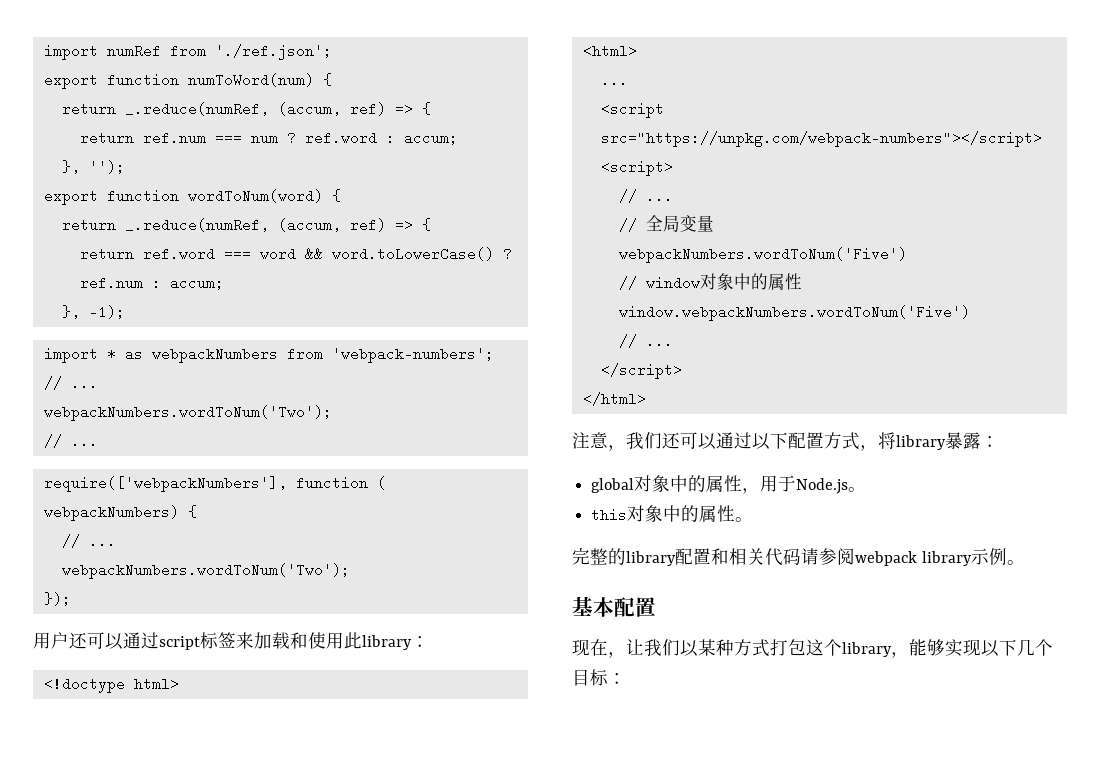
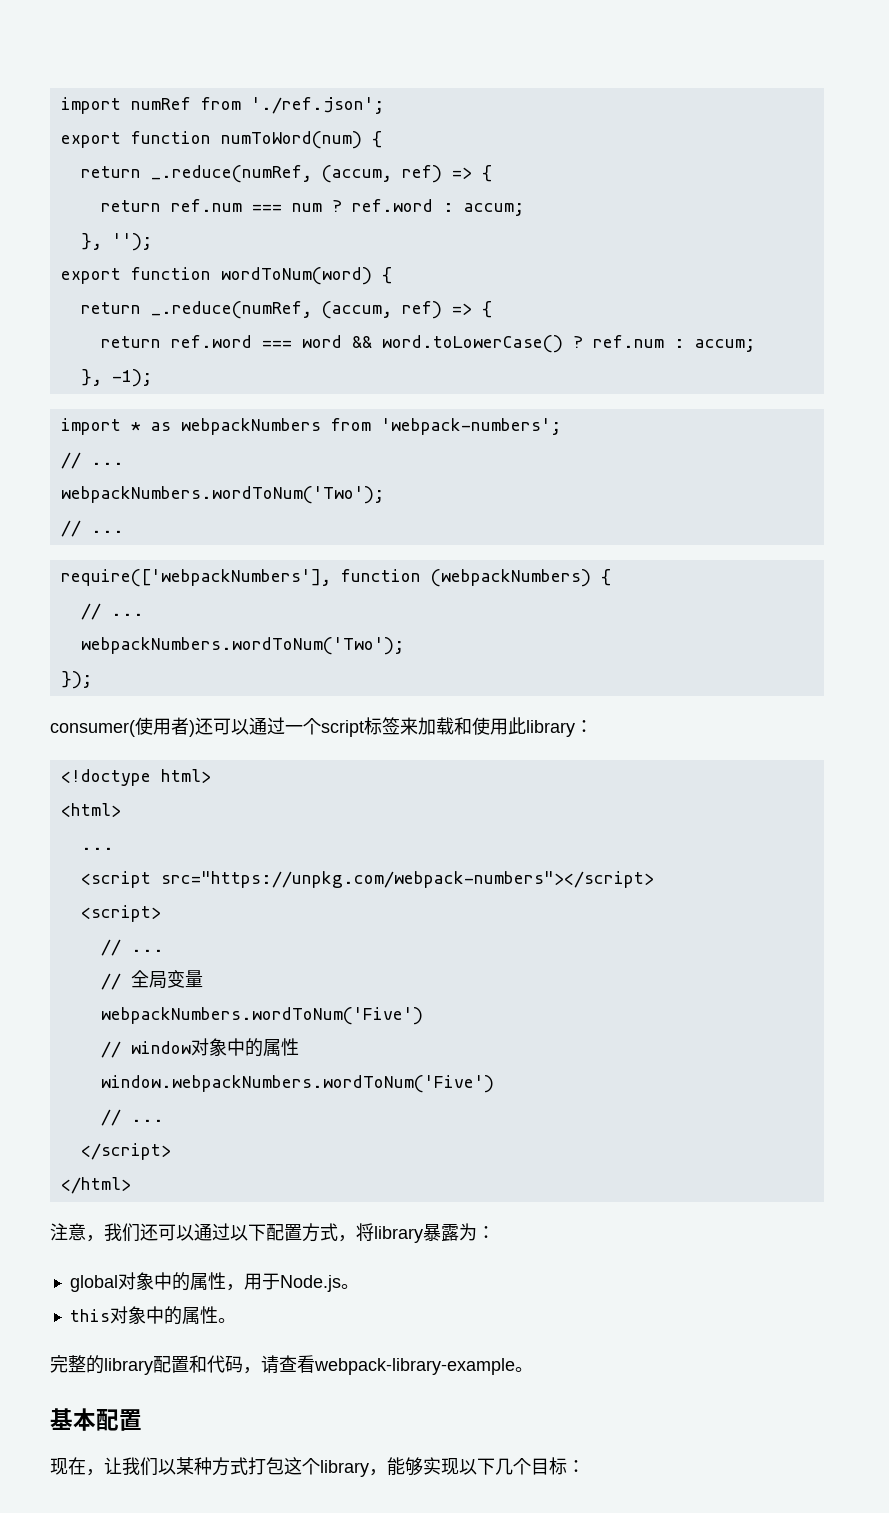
[376,476,386,490] [43,505,179,521] ( webpackNumbers) -> [430,569,591,587] (webpackNumbers)
[33,632,159,650] 用户还可以通过 -> [50,717,321,737] consumer(使用者)还可以通过一个
(981, 440) none -> [459,1223,477,1241] 为
[729,548,1007,566] 相关代码请参阅webpack library示例 -> [207,1355,515,1375] 代码，请查看webpack-library-example

